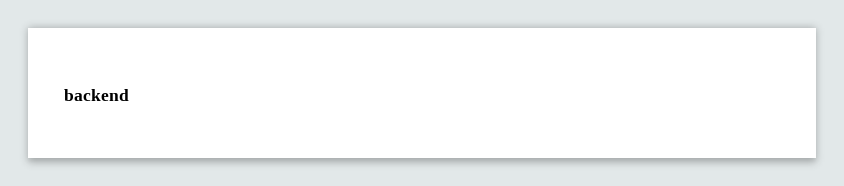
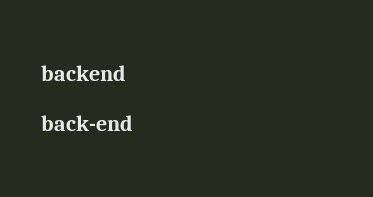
(129, 95) none -> [41,115,133,131] // back-end

